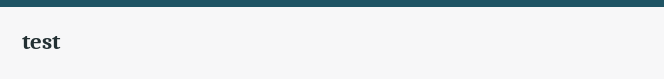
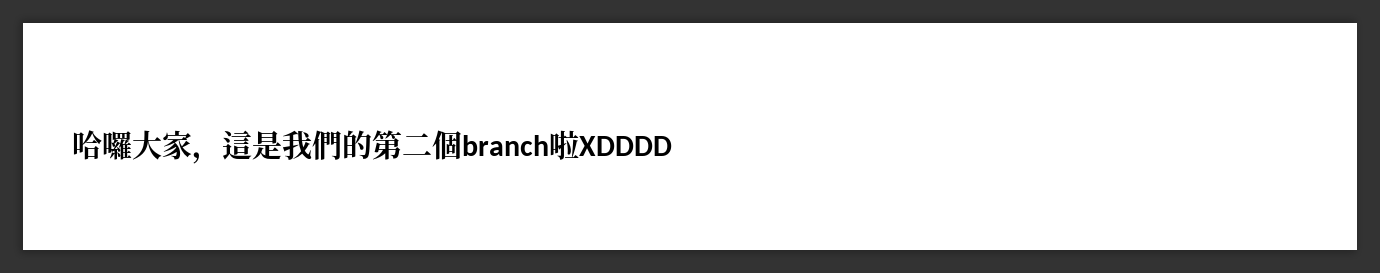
[22,36,61,49] test -> [72,130,672,164] 哈囉大家，這是我們的第二個branch啦XDDDD

